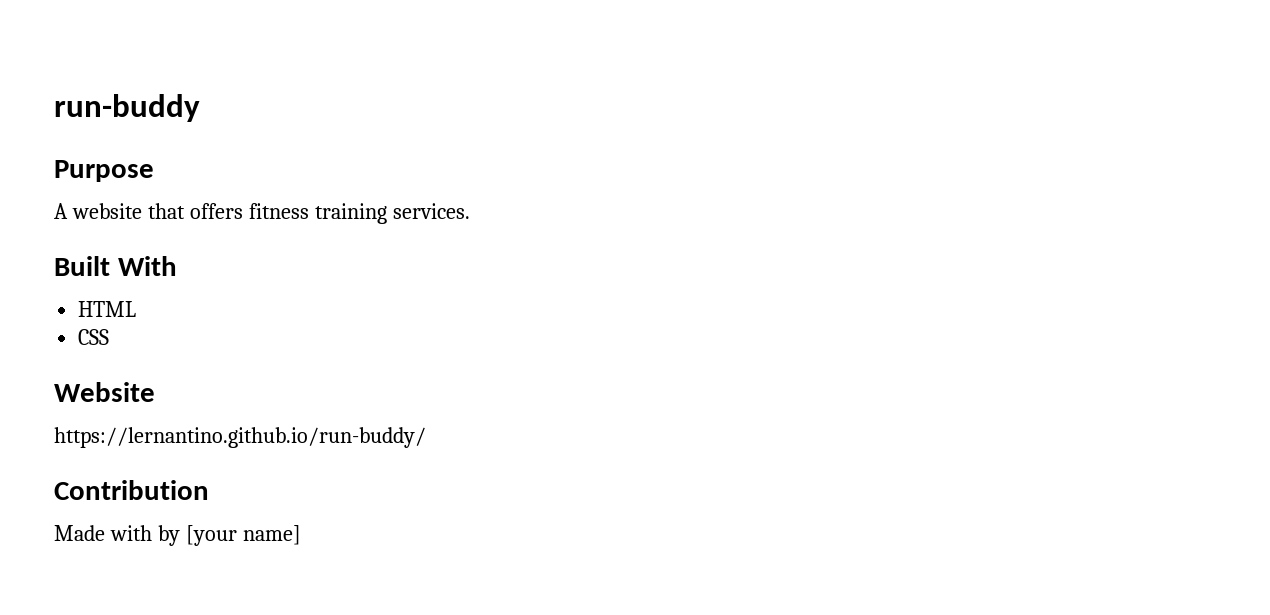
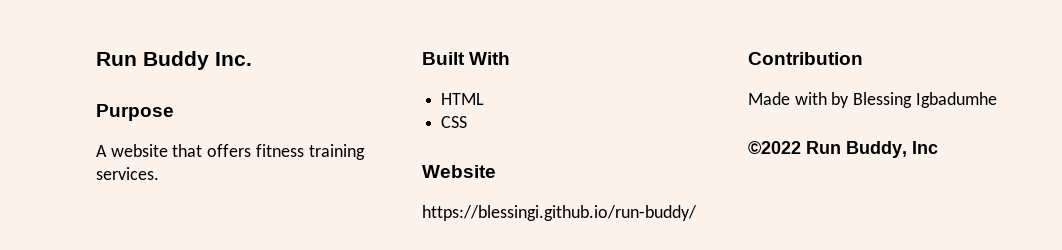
[54,94,200,122] run-buddy -> [96,51,252,70] Run Buddy Inc.
[54,427,426,448] https://lernantino.github.io/run-buddy/ -> [422,205,697,221] https://blessingi.github.io/run-buddy/
[185,525,301,546] [your name] -> [853,92,997,108] [748,141,938,158] Blessing Igbadumhe // ©2022 Run Buddy, Inc

